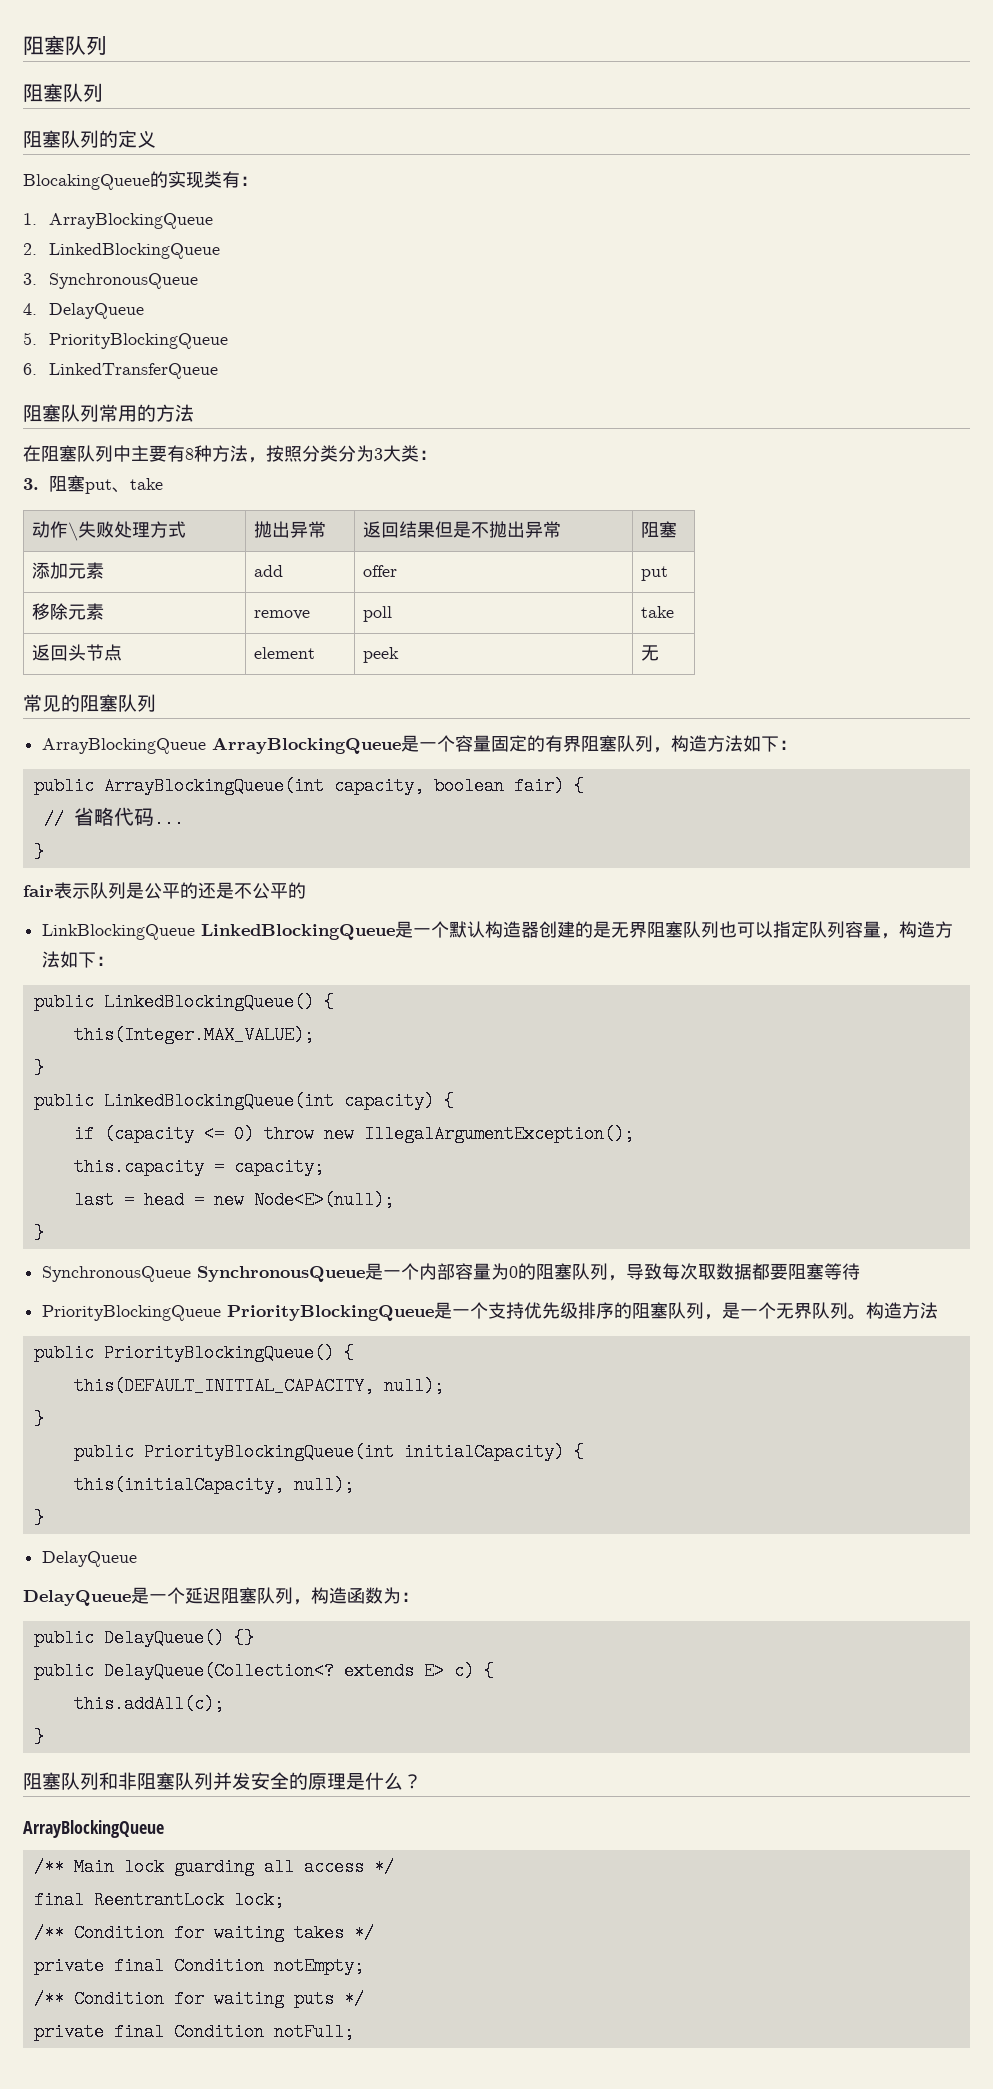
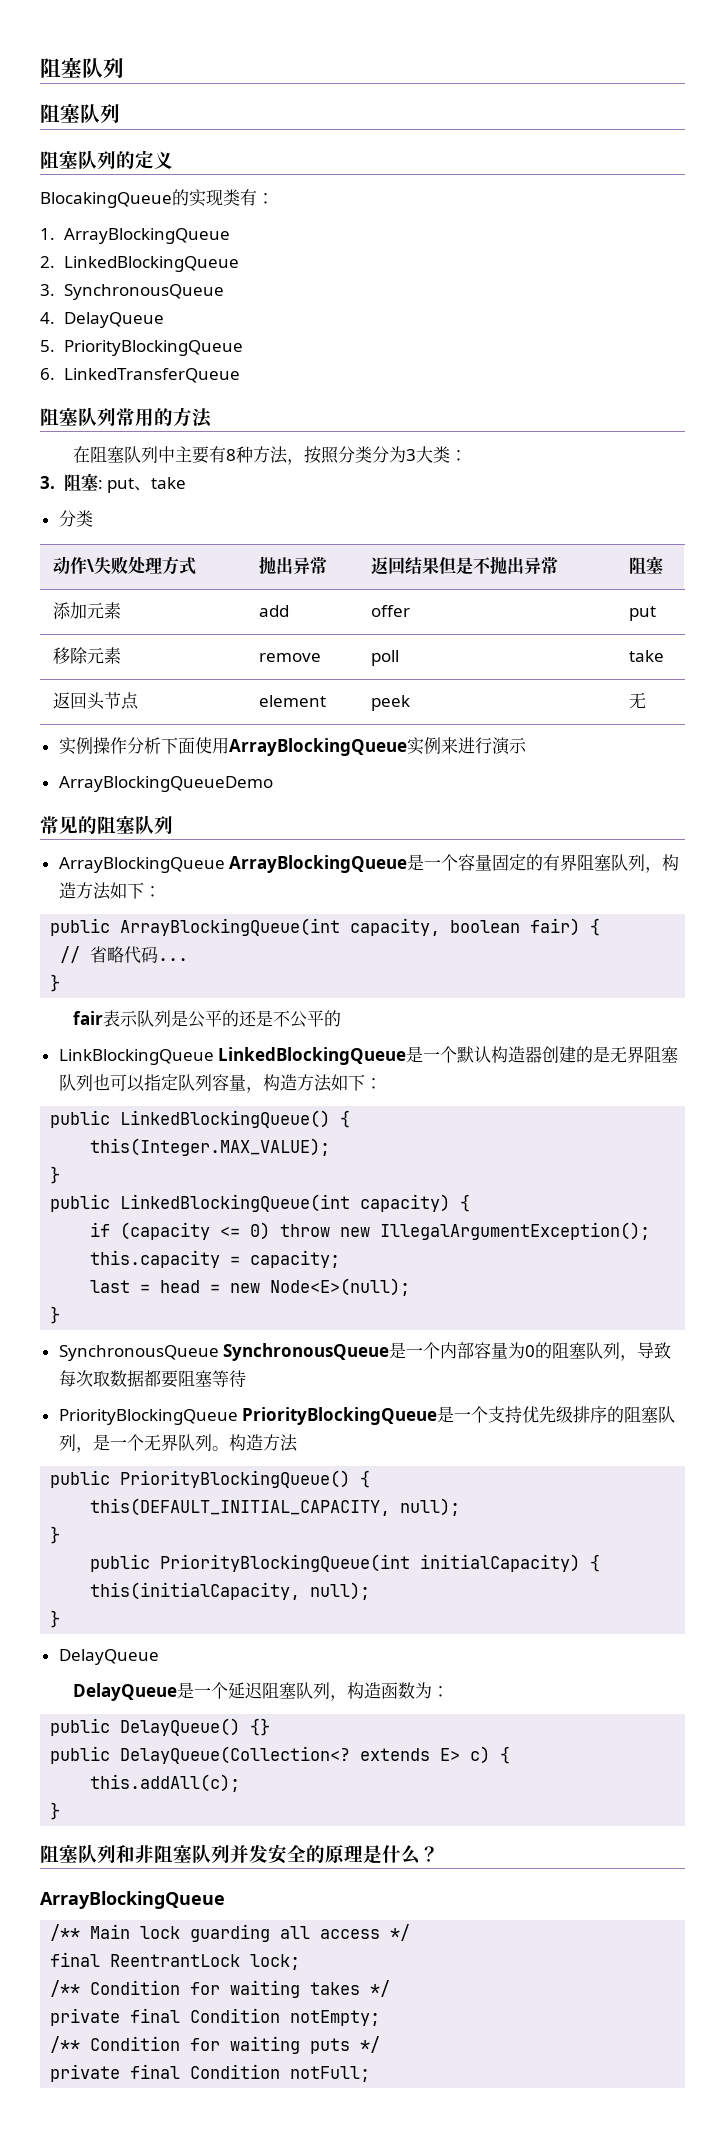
(85, 483) none -> [97,480,103,489] :
(163, 484) none -> [58,510,93,527] // 分类
(660, 653) none -> [58,737,527,756] [58,776,273,792] // 实例操作分析下面使用ArrayBlockingQueue实例来进行演示 // ArrayBlockingQueueDemo

